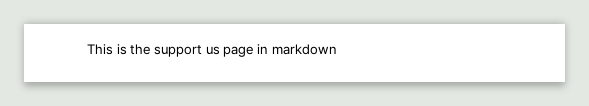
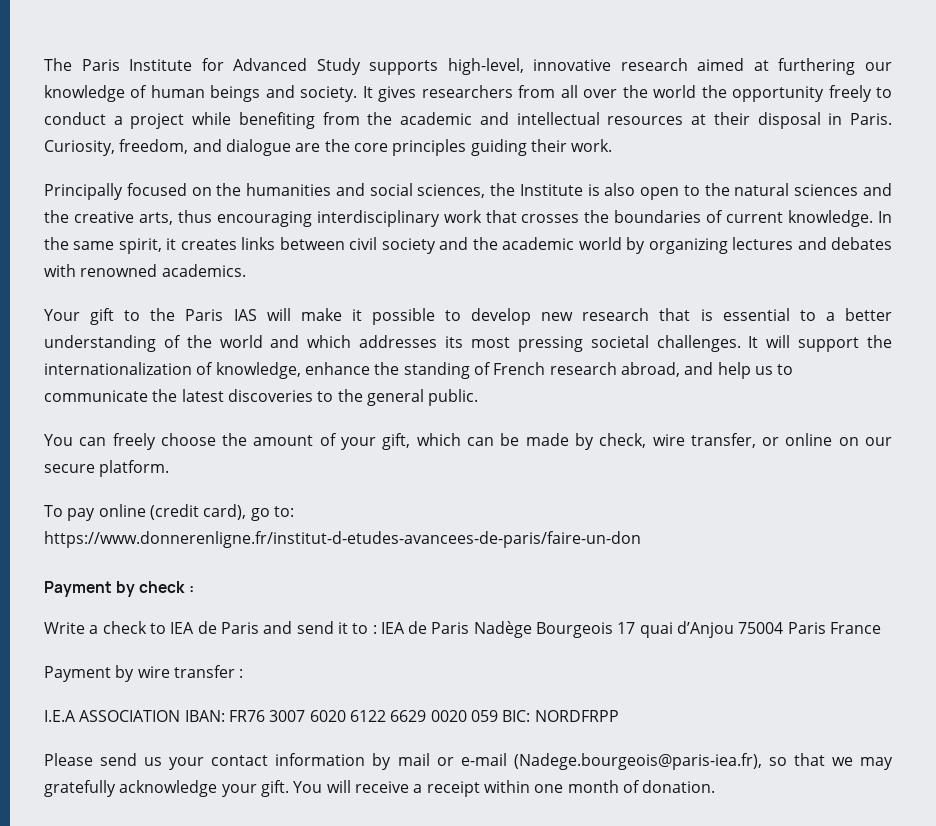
[87,44,337,57] This is the support us page in markdown -> [44,58,893,75] [44,85,893,102] [44,112,893,129] [44,139,613,156] [44,183,892,200] [44,210,893,227] [44,237,893,254] [44,264,246,277] [44,308,893,325] [44,335,893,352] [44,362,794,379] [44,389,479,406] [44,433,892,450] [44,460,170,477] [44,504,294,521] [44,531,641,548] [44,581,194,597] [44,621,882,638] [44,665,244,682] [44,710,619,722] [44,753,893,770] [44,780,716,797] The Paris Institute for Advanced Study supports high-level, innovative research aimed at furthering our knowledge of human beings and society. It gives researchers from all over the world the opportunity freely to conduct a project while benefiting from the academic and intellectual resources at their disposal in Paris. Curiosity, freedom, and dialogue are the core principles guiding their work. // Principally focused on the humanities and social sciences, the Institute is also open to the natural sciences and the creative arts, thus encouraging interdisciplinary work that crosses the boundaries of current knowledge. In the same spirit, it creates links between civil society and the academic world by organizing lectures and debates with renowned academics. // Your gift to the Paris IAS will make it possible to develop new research that is essential to a better understanding of the world and which addresses its most pressing societal challenges. It will support the internationalization of knowledge, enhance the standing of French research abroad, and help us to communicate the latest discoveries to the general public. // You can freely choose the amount of your gift, which can be made by check, wire transfer, or online on our secure platform. // To pay online (credit card), go to: https://www.donnerenligne.fr/institut-d-etudes-avancees-de-paris/faire-un-don // Payment by check : // Write a check to IEA de Paris and send it to : IEA de Paris Nadège Bourgeois 17 quai d’Anjou 75004 Paris France // Payment by wire transfer : // I.E.A ASSOCIATION IBAN: FR76 3007 6020 6122 6629 0020 059 BIC: NORDFRPP // Please send us your contact information by mail or e-mail (Nadege.bourgeois@paris-iea.fr), so that we may gratefully acknowledge your gift. You will receive a receipt within one month of donation.

